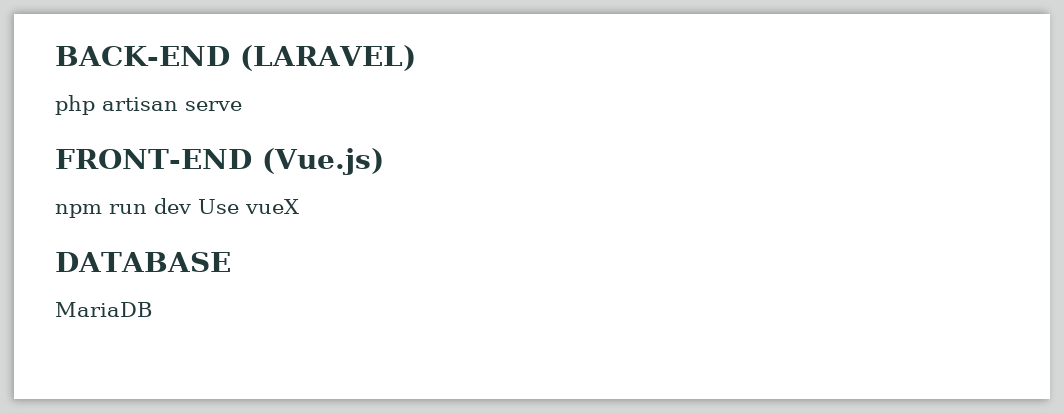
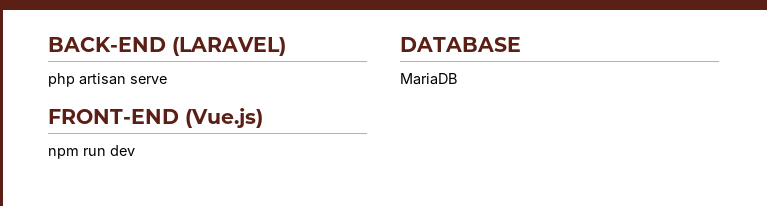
[198,199,299,214] Use vueX -> (135, 150) none

